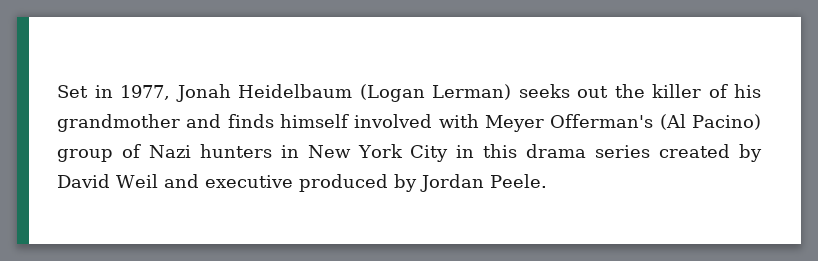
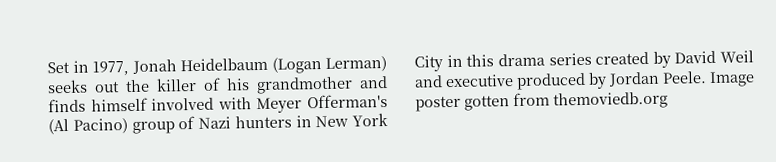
(547, 181) none -> [709,71,755,87] [415,91,668,112] Image poster gotten from themoviedb.org

